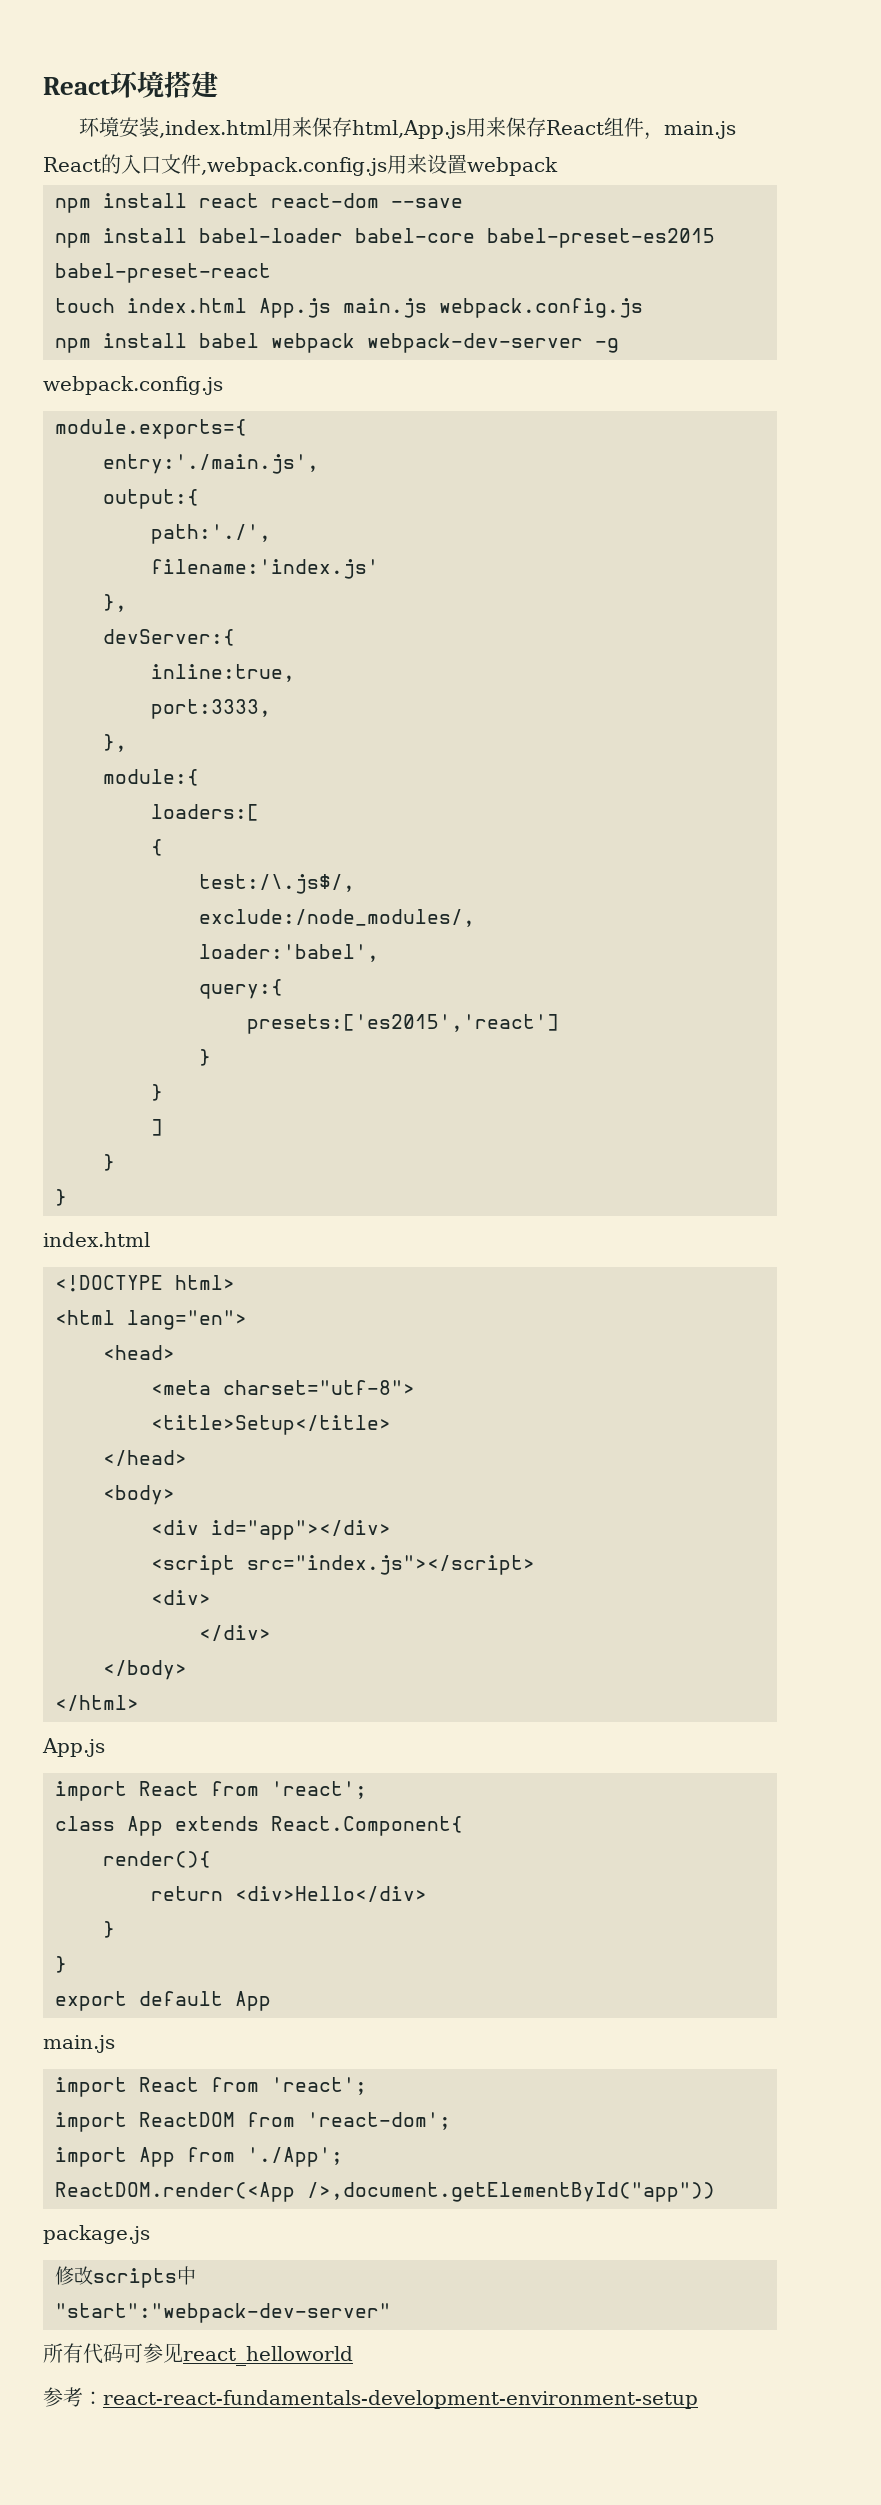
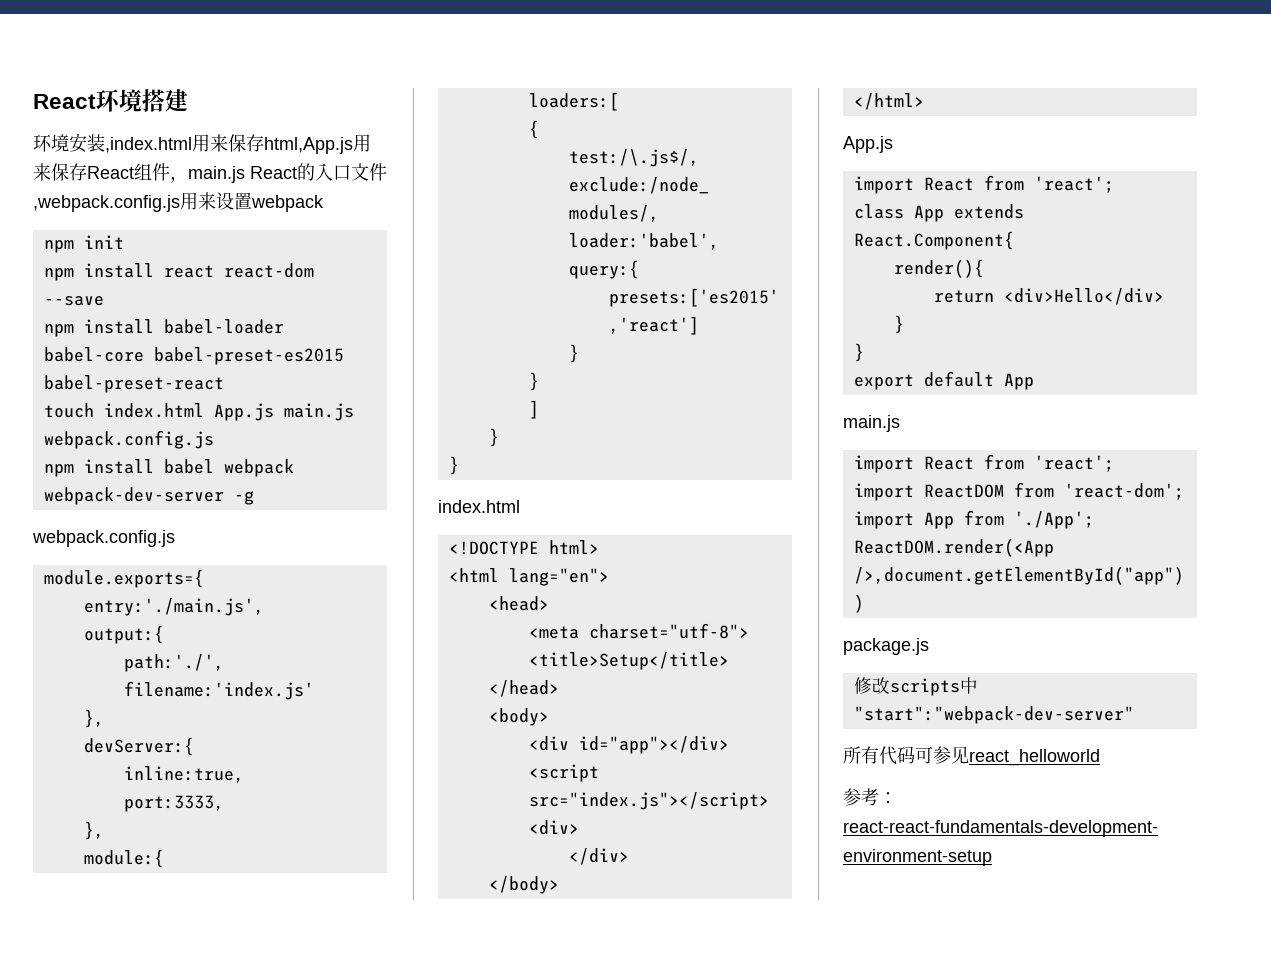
(558, 166) none -> [43,235,124,253] // npm init

